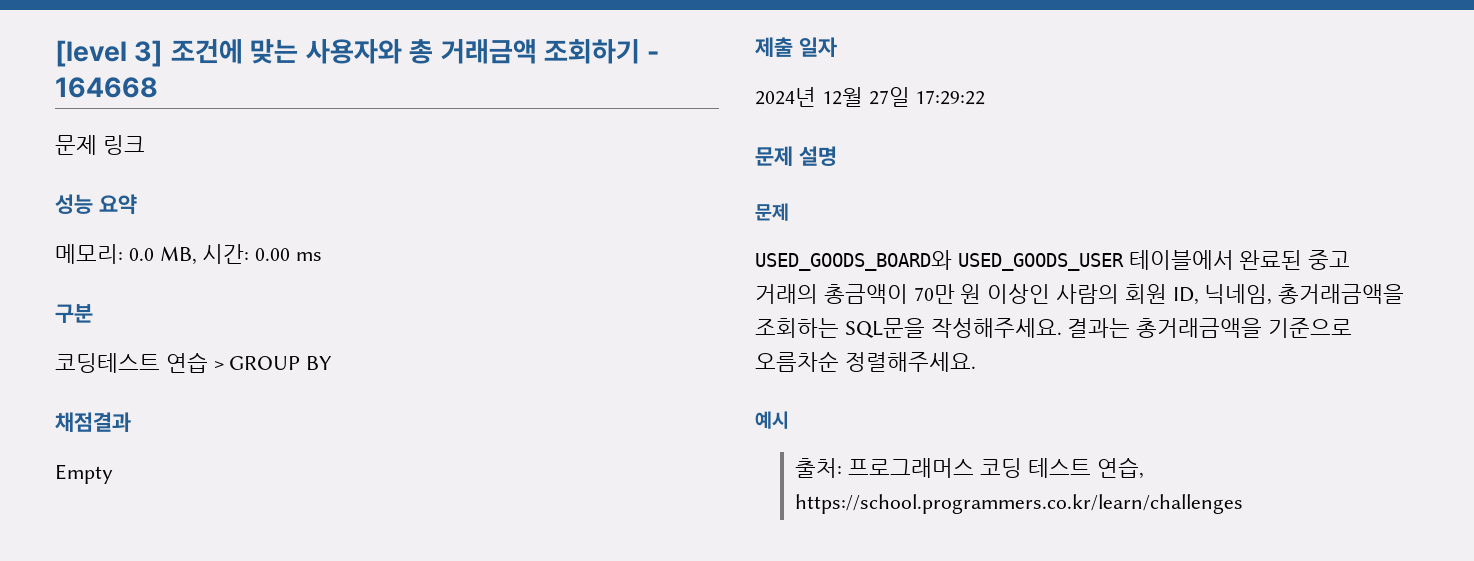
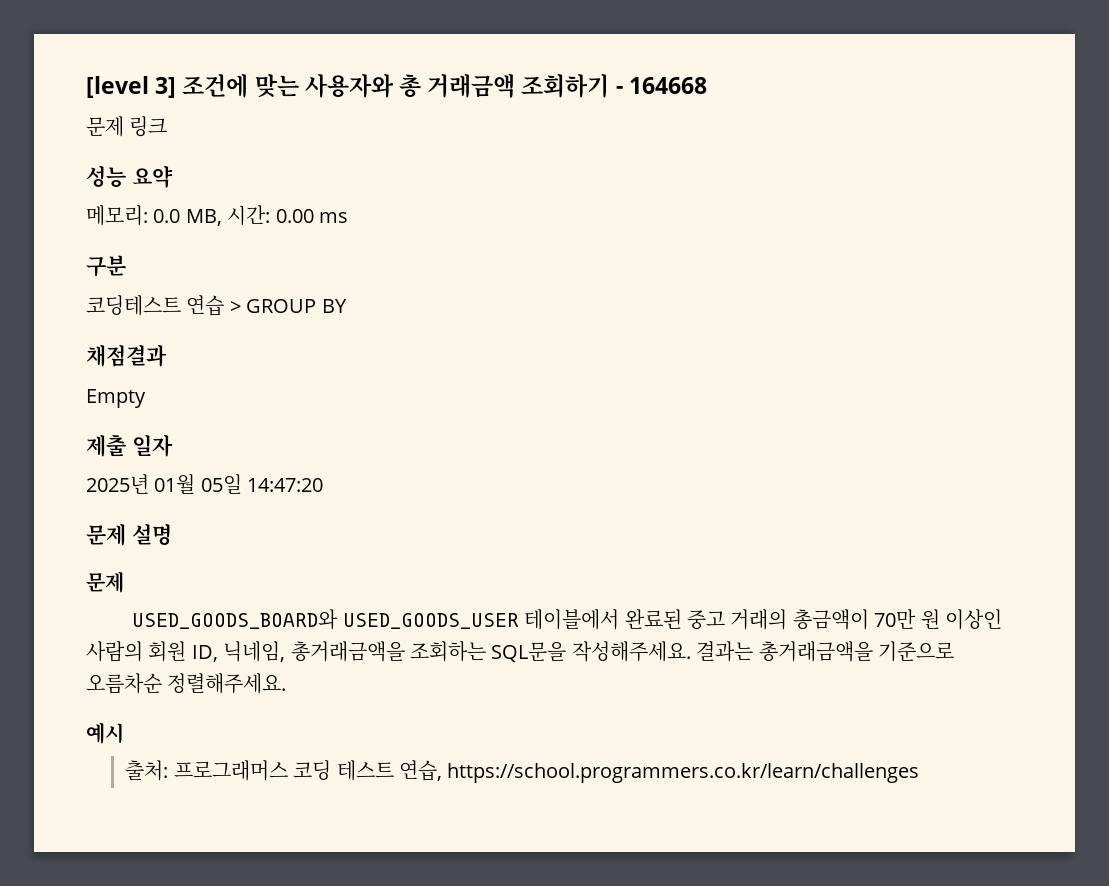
[755,87,986,107] 2024년 12월 27일 17:29:22 -> [86,473,324,494] 2025년 01월 05일 14:47:20

